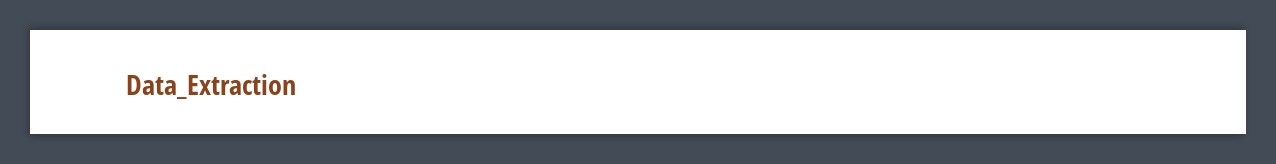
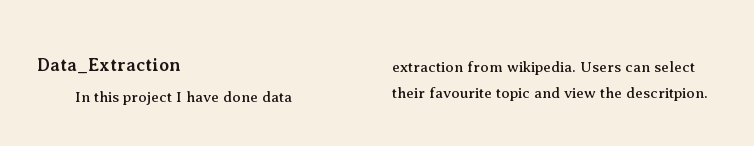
(296, 86) none -> [74,91,292,105] [392,61,696,75] [392,87,709,101] // In this project I have done data extraction from wikipedia. Users can select their favourite topic and view the descritpion.

